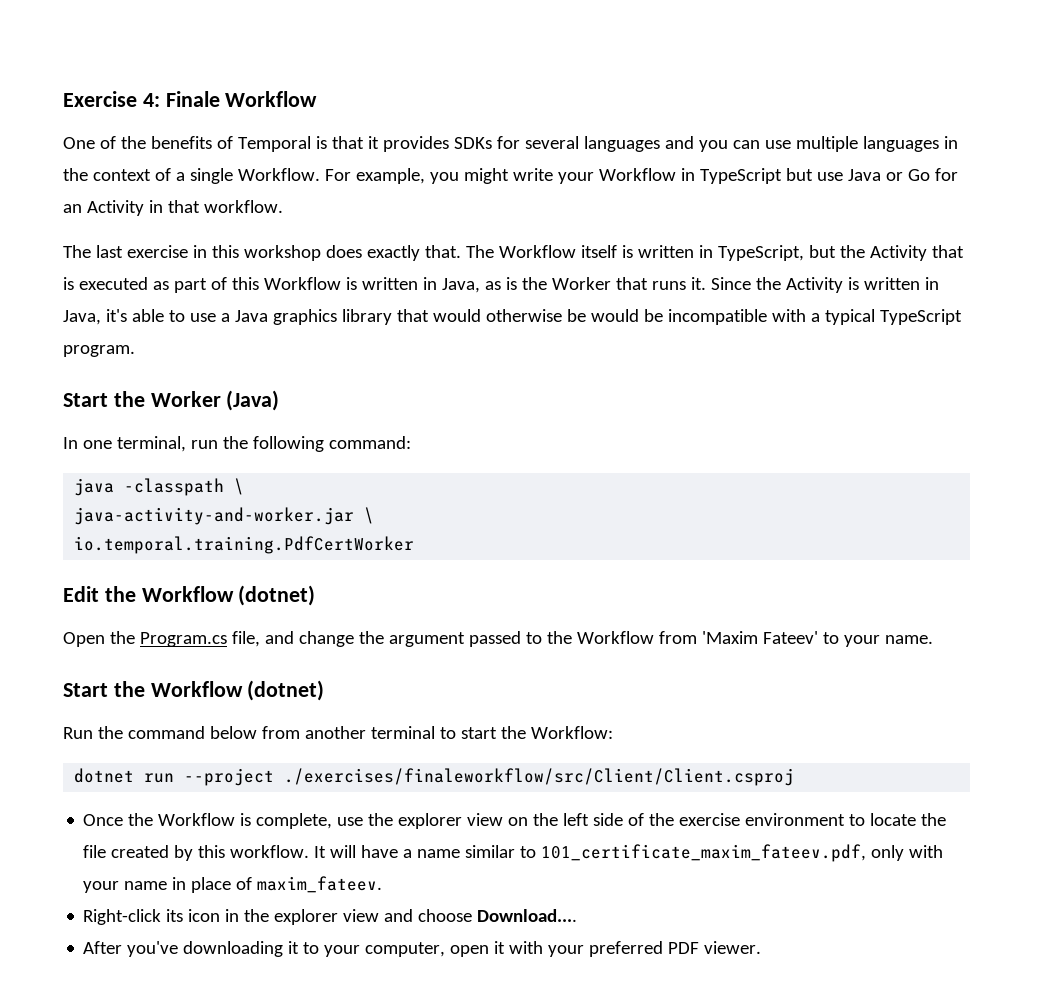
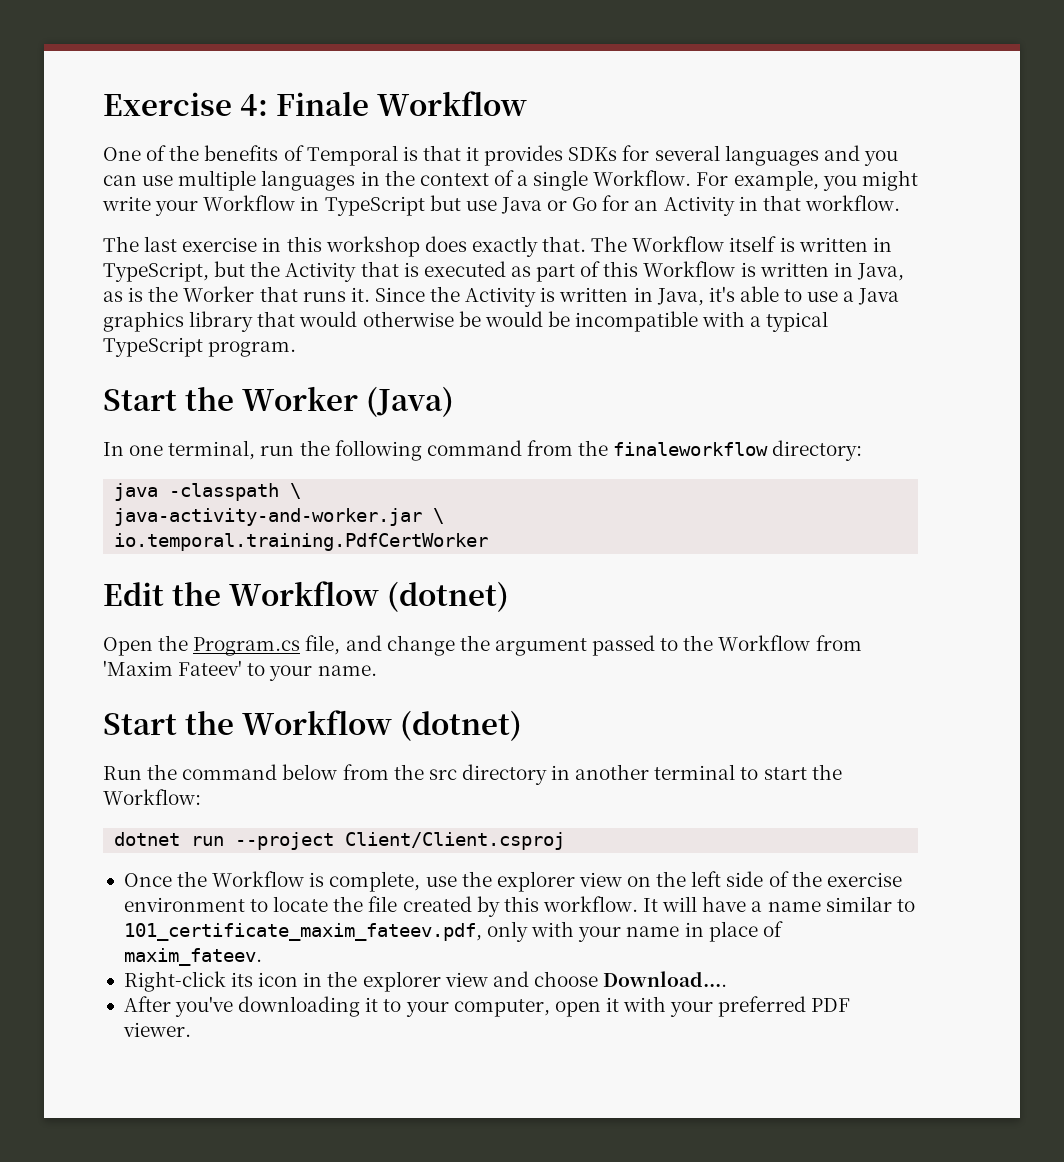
[328,436,411,449] command: -> [426,440,863,461] command from the finaleworkflow directory:
(300, 732) none -> [393,764,571,785] the src directory in
[284,768,795,786] ./exercises/finaleworkflow/src/Client/Client.csproj -> [345,832,566,850] Client/Client.csproj

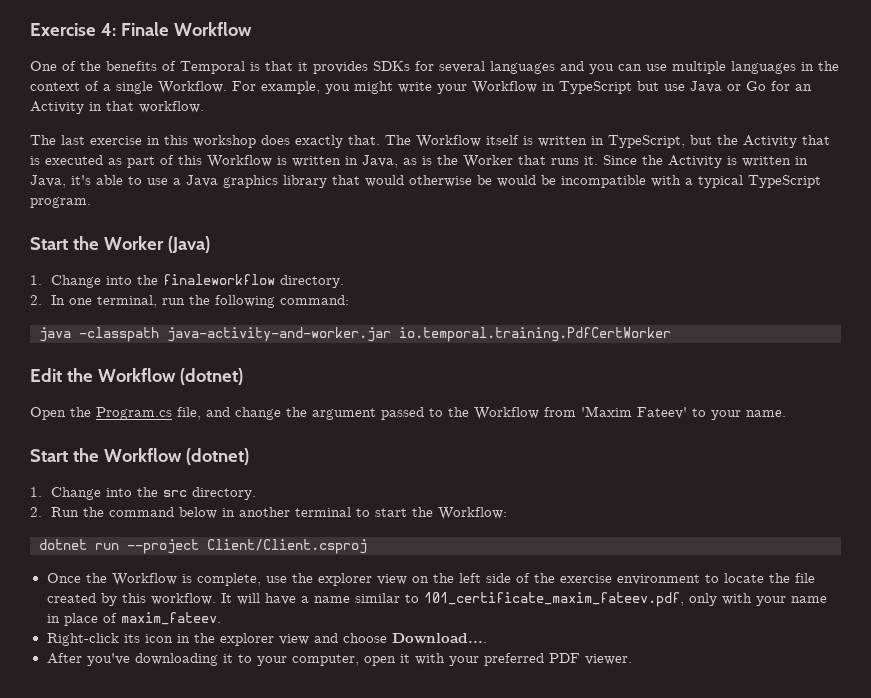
(454, 401) none -> [30,274,344,288] [30,295,42,305] 1. Change into the finaleworkflow directory. // 2.
[426,440,863,461] command from the finaleworkflow directory: -> [279,295,349,305] command:
[290,483,302,499] [114,508,445,526] \ // java-activity-and-worker.jar \ // -> [167,327,391,342] java-activity-and-worker.jar
[103,764,547,785] Run the command below from the src directory -> [30,487,256,500] [30,507,217,519] 1. Change into the src directory. // 2. Run the command below

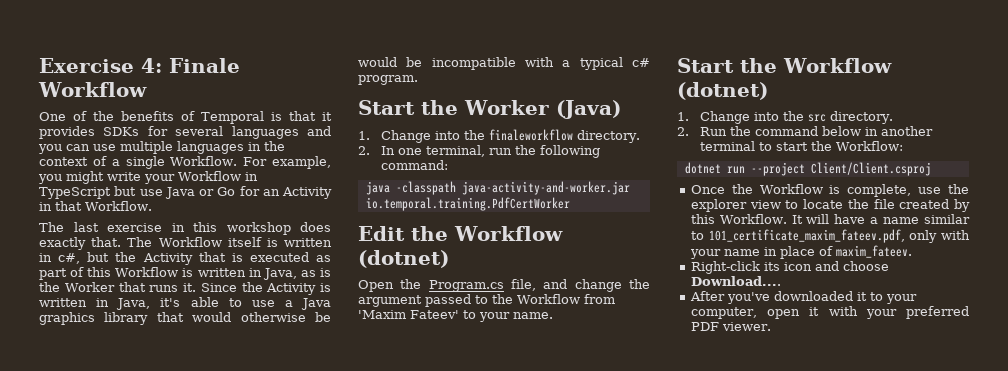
[139,101,204,113] workflow. -> [85,201,152,211] Workflow.
[608,135,685,148] TypeScript, -> [58,253,81,264] c#,
[748,175,821,188] TypeScript -> [632,58,650,67] c#
[411,573,700,585] on the left side of the exercise environment -> (781, 204) none
[150,593,216,605] workflow. -> [719,214,787,224] Workflow.
[176,633,309,646] in the explorer view -> (812, 266) none
[134,653,218,666] downloading -> [773,291,853,301] downloaded

